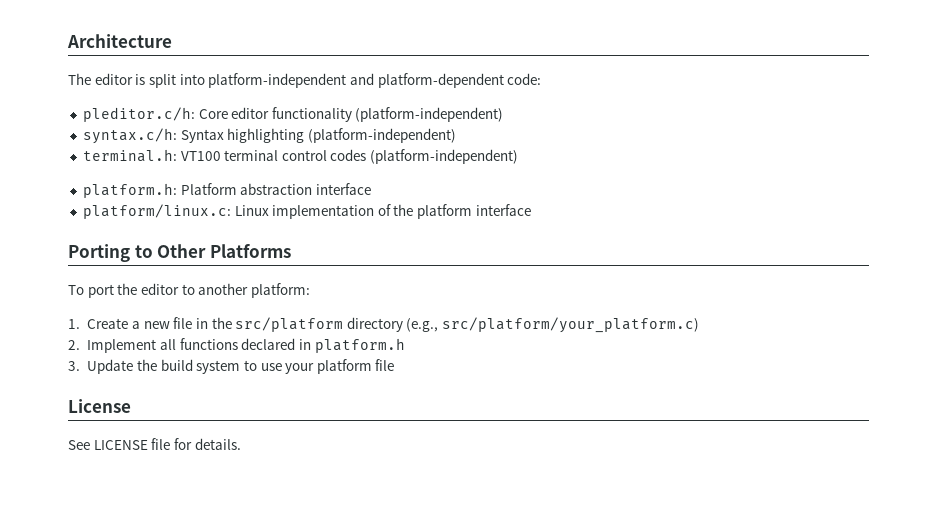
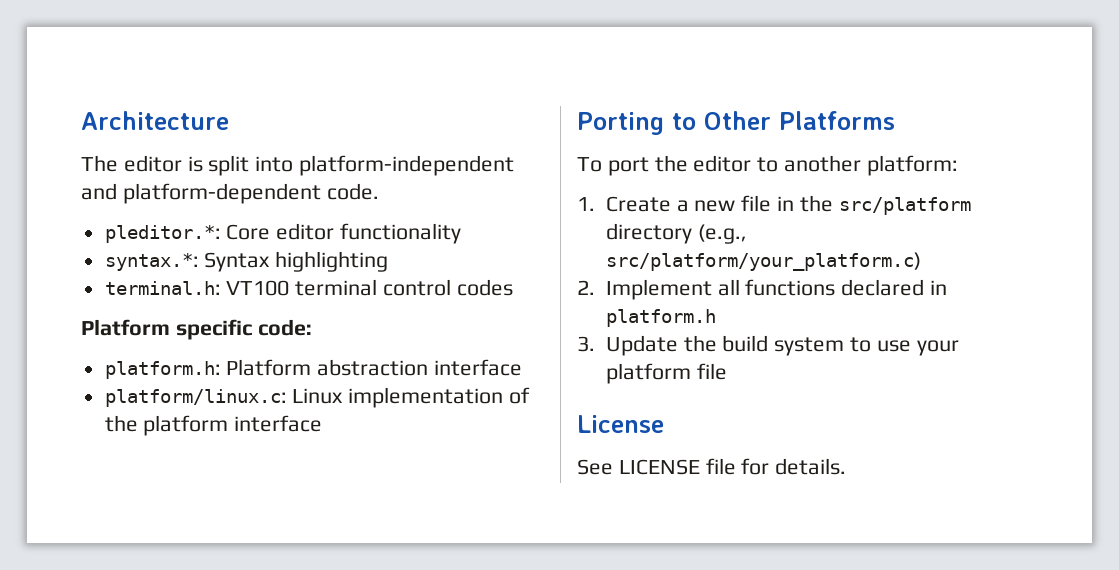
[507,73,542,85] [82,107,195,122] code: // pleditor.c/h: -> [326,183,379,200] [104,225,221,243] code. // pleditor.*:
[355,107,504,122] [82,128,177,144] (platform-independent) // syntax.c/h: -> [104,253,199,271] // syntax.*:
[307,128,456,143] (platform-independent) -> (389, 261) none
[370,149,519,164] (platform-independent) -> [81,319,312,340] // Platform specific code:

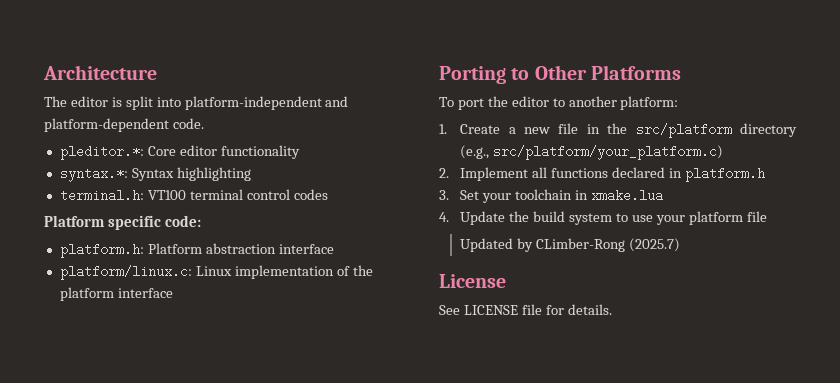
(595, 344) none -> [460,189,663,203] [439,212,449,222] Set your toolchain in xmake.lua // 4.
(727, 371) none -> [460,238,681,252] // Updated by CLimber-Rong (2025.7)

